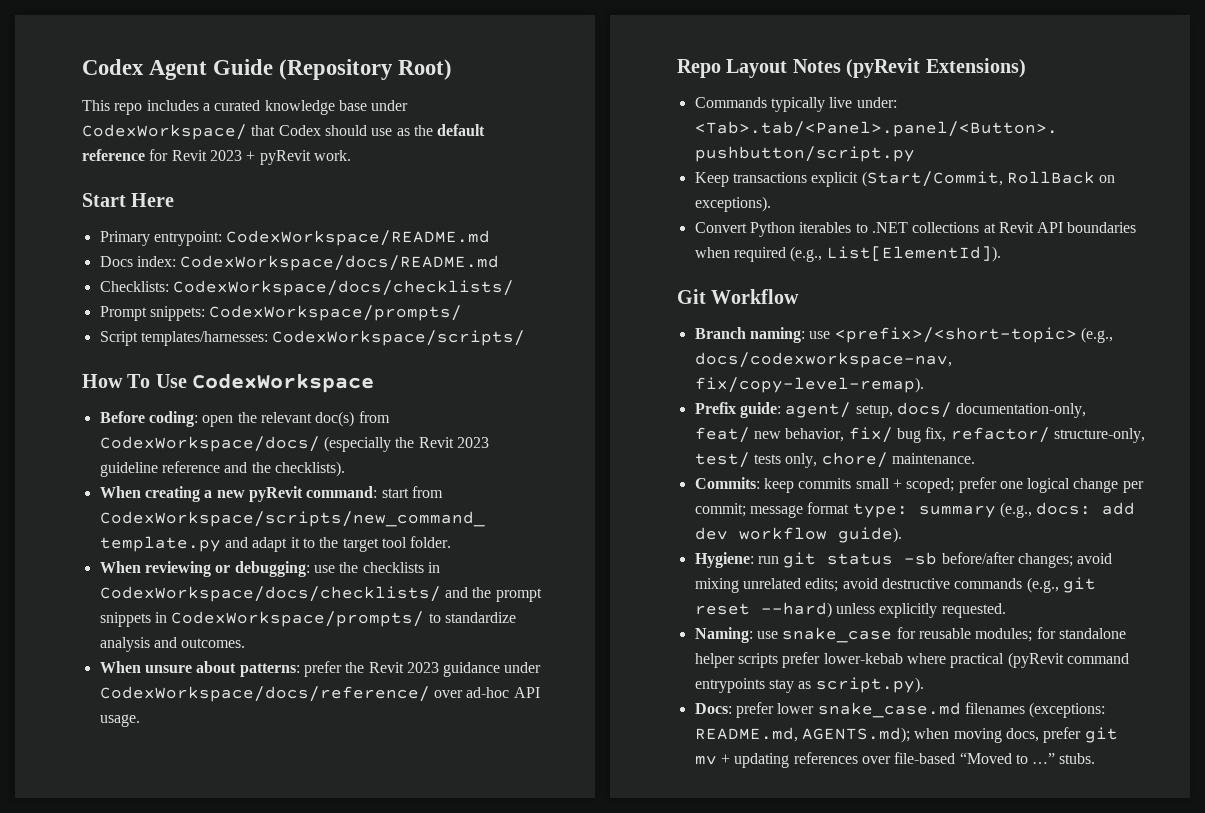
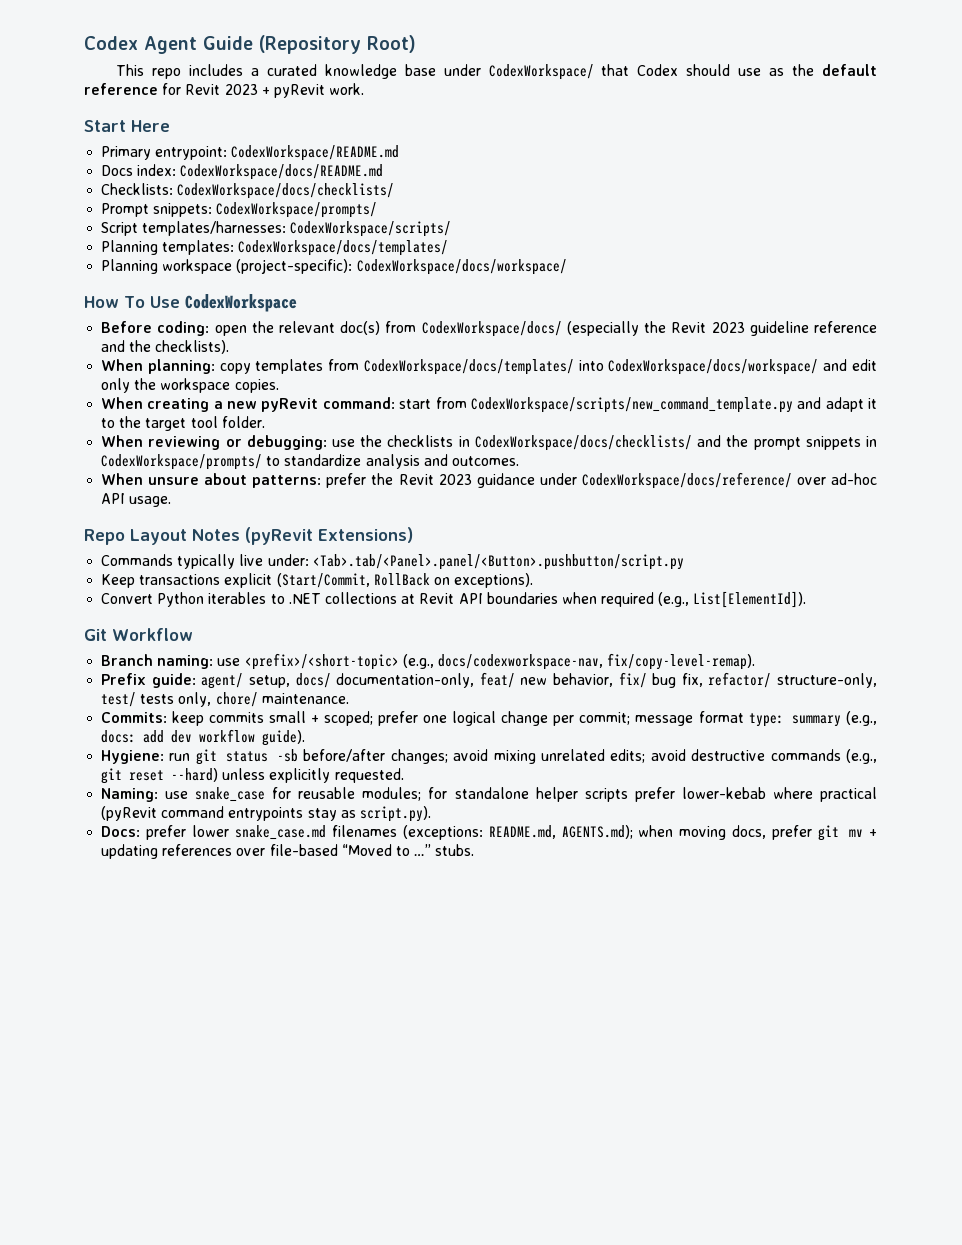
(526, 338) none -> [101,240,449,256] [101,259,567,275] // Planning templates: CodexWorkspace/docs/templates/ // Planning workspace (project-specific): CodexWorkspace/docs/workspace/
(345, 469) none -> [101,359,878,375] [101,378,279,393] // When planning: copy templates from CodexWorkspace/docs/templates/ into CodexWorkspace/docs/workspace/ and edit only the workspace copies.

